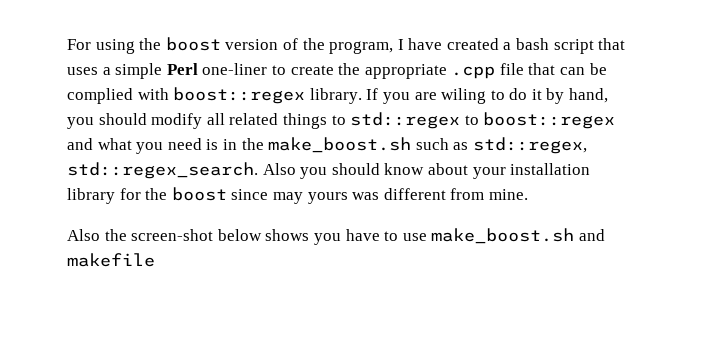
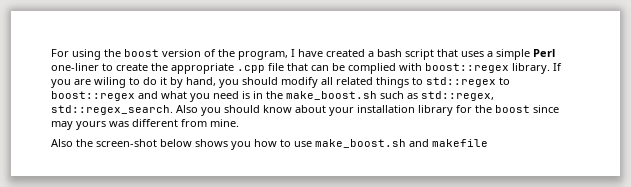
[345,229,380,241] have -> [254,139,277,147] how

